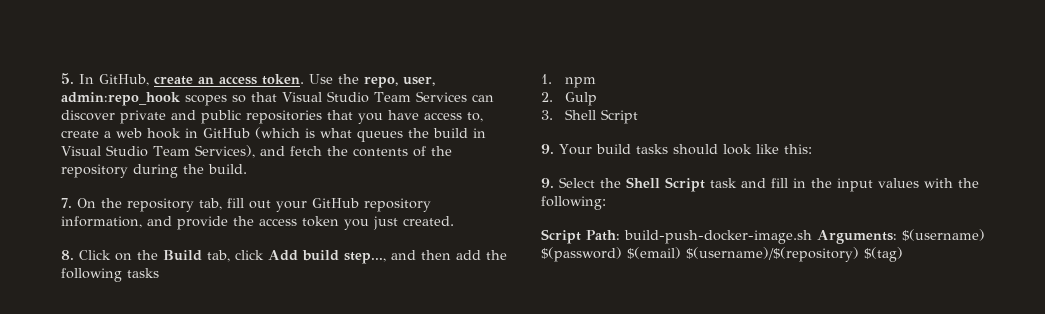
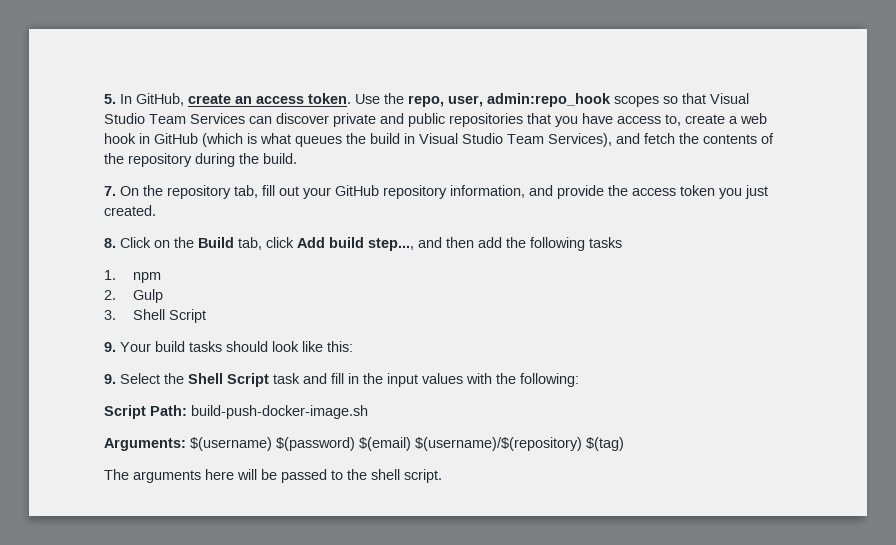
(812, 237) none -> (368, 412) //
(903, 254) none -> [104,469,442,483] // The arguments here will be passed to the shell script.

